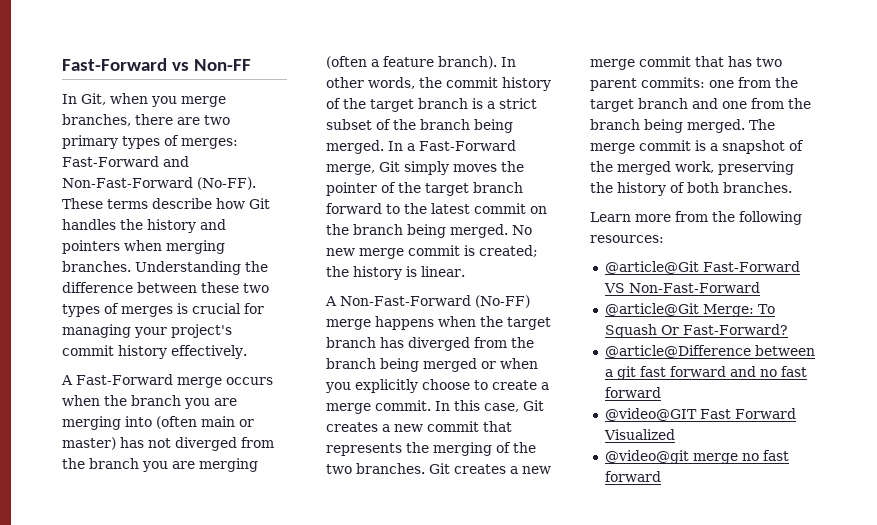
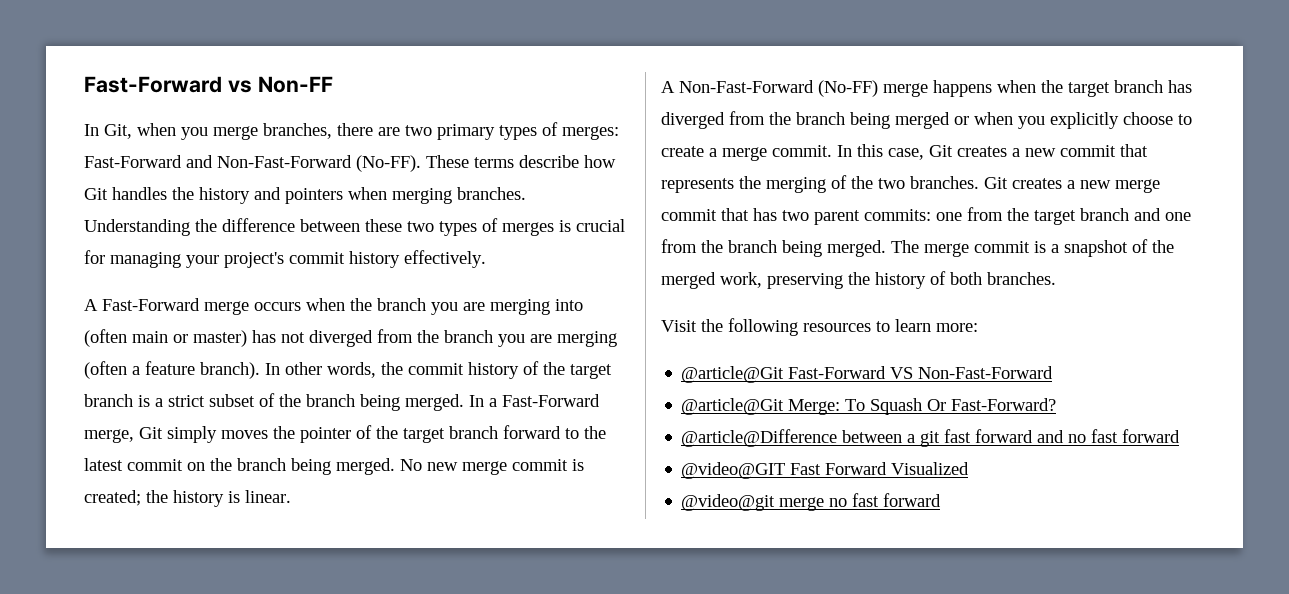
[590,211,802,225] [590,235,664,243] Learn more from the following resources: -> [661,318,978,336] Visit the following resources to learn more:

